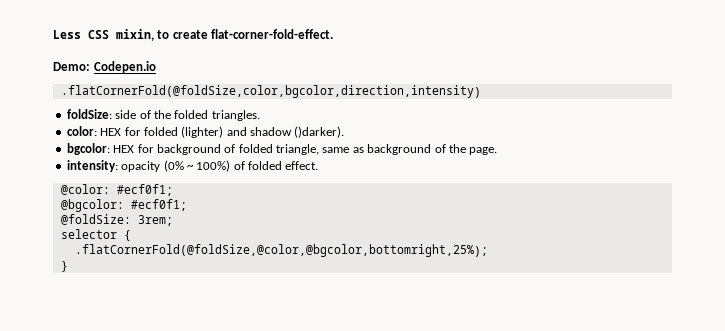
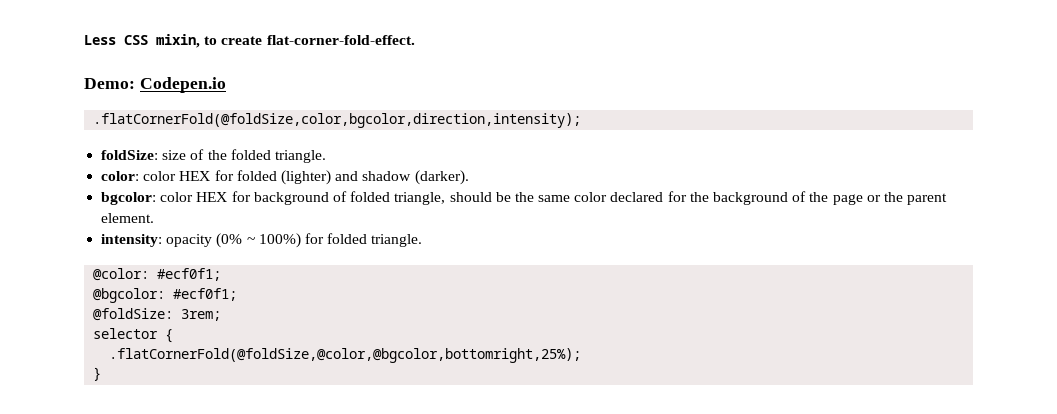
[60,85,481,98] .flatCornerFold(@foldSize,color,bgcolor,direction,intensity) -> [93,113,582,128] .flatCornerFold(@foldSize,color,bgcolor,direction,intensity);
[115,110,137,119] side -> [162,150,187,160] size
[211,110,260,121] triangles. -> [274,150,326,163] triangle.
(97, 131) none -> [143,171,177,181] color
[294,126,345,138] ()darker). -> [414,170,469,185] (darker).
(110, 149) none -> [160,192,194,202] color
[322,144,498,155] same as background of the page. -> [449,191,948,205] [101,213,155,223] should be the same color declared for the background of the page or the parent element.
[233,161,319,170] of folded effect. -> [304,233,423,247] for folded triangle.

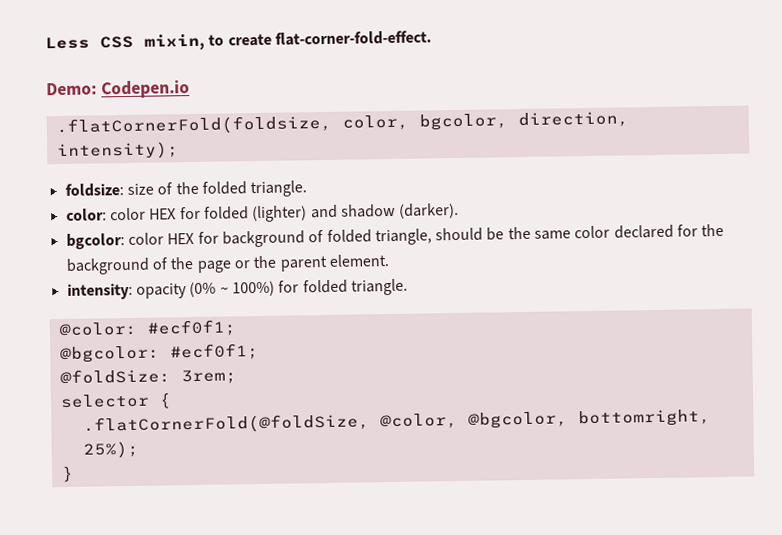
[93,113,582,128] [101,150,159,160] .flatCornerFold(@foldSize,color,bgcolor,direction,intensity); // foldSize: -> [55,111,629,137] [56,141,179,161] [64,183,124,197] .flatCornerFold(foldsize, color, bgcolor, direction, intensity); // foldsize:
[109,348,582,363] .flatCornerFold(@foldSize,@color,@bgcolor,bottomright,25%); -> [82,409,711,435] [82,440,139,459] .flatCornerFold(@foldSize, @color, @bgcolor, bottomright, 25%);

